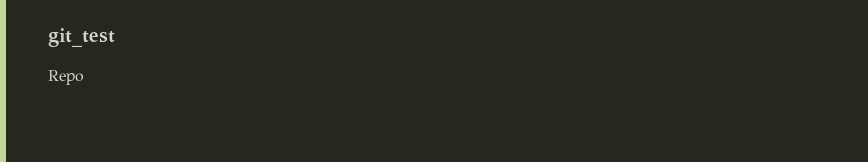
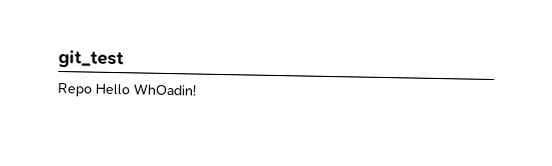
(84, 77) none -> [95,83,196,96] Hello WhOadin!

